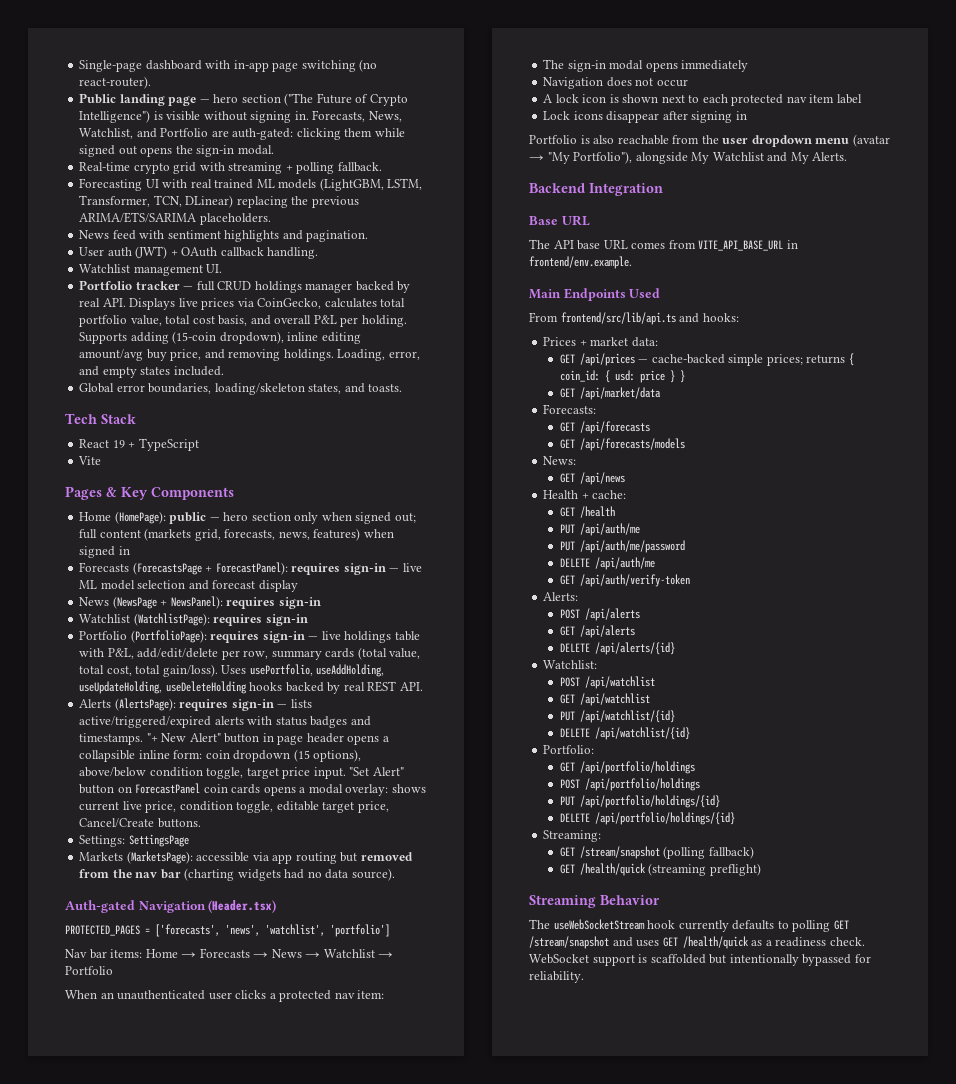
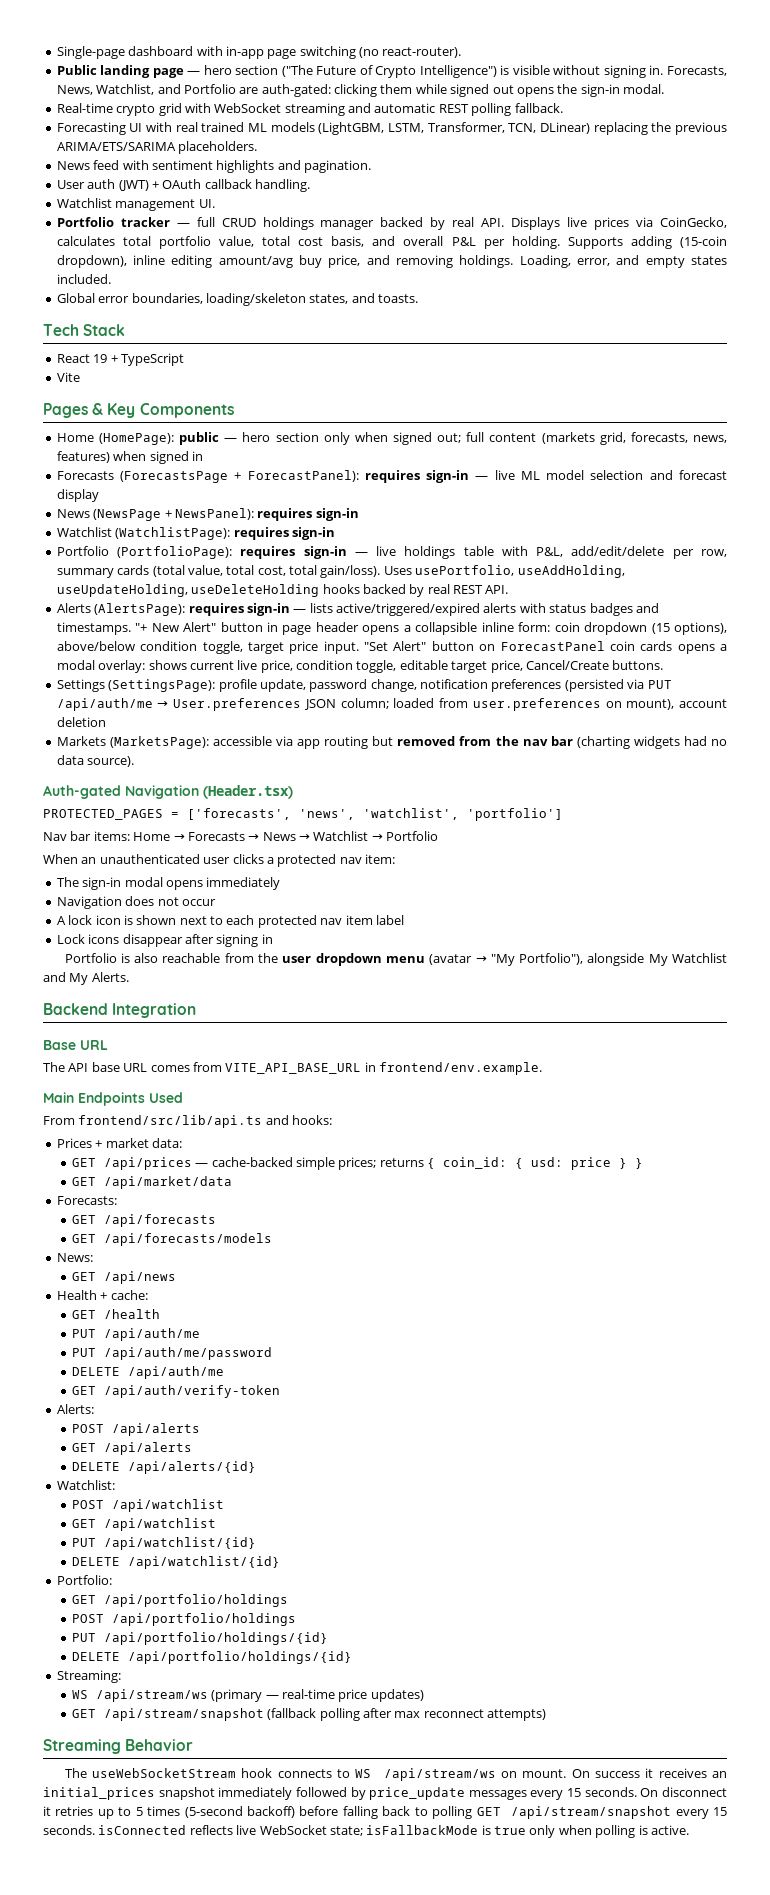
[228,162,293,174] streaming + -> [214,103,469,116] WebSocket streaming and automatic REST
[79,834,189,847] Settings: SettingsPage -> [56,679,672,692] [56,698,728,711] [56,717,106,727] Settings (SettingsPage): profile update, password change, notification preferences (persisted via PUT /api/auth/me → User.preferences JSON column; loaded from user.preferences on mount), account deletion
[559,846,754,859] [559,863,761,876] GET /stream/snapshot (polling fallback) // GET /health/quick (streaming preflight) -> [71,1689,424,1702] [71,1708,547,1721] WS /api/stream/ws (primary — real-time price updates) // GET /api/stream/snapshot (fallback polling after max reconnect attempts)
[678,920,849,932] [529,936,865,949] [529,954,871,966] [529,971,584,983] currently defaults to polling GET /stream/snapshot and uses GET /health/quick as a readiness check. WebSocket support is scaffolded but intentionally bypassed for reliability. -> [277,1768,727,1781] [43,1787,727,1800] [43,1806,728,1819] [43,1825,689,1838] connects to WS /api/stream/ws on mount. On success it receives an initial_prices snapshot immediately followed by price_update messages every 15 seconds. On disconnect it retries up to 5 times (5-second backoff) before falling back to polling GET /api/stream/snapshot every 15 seconds. isConnected reflects live WebSocket state; isFallbackMode is true only when polling is active.

